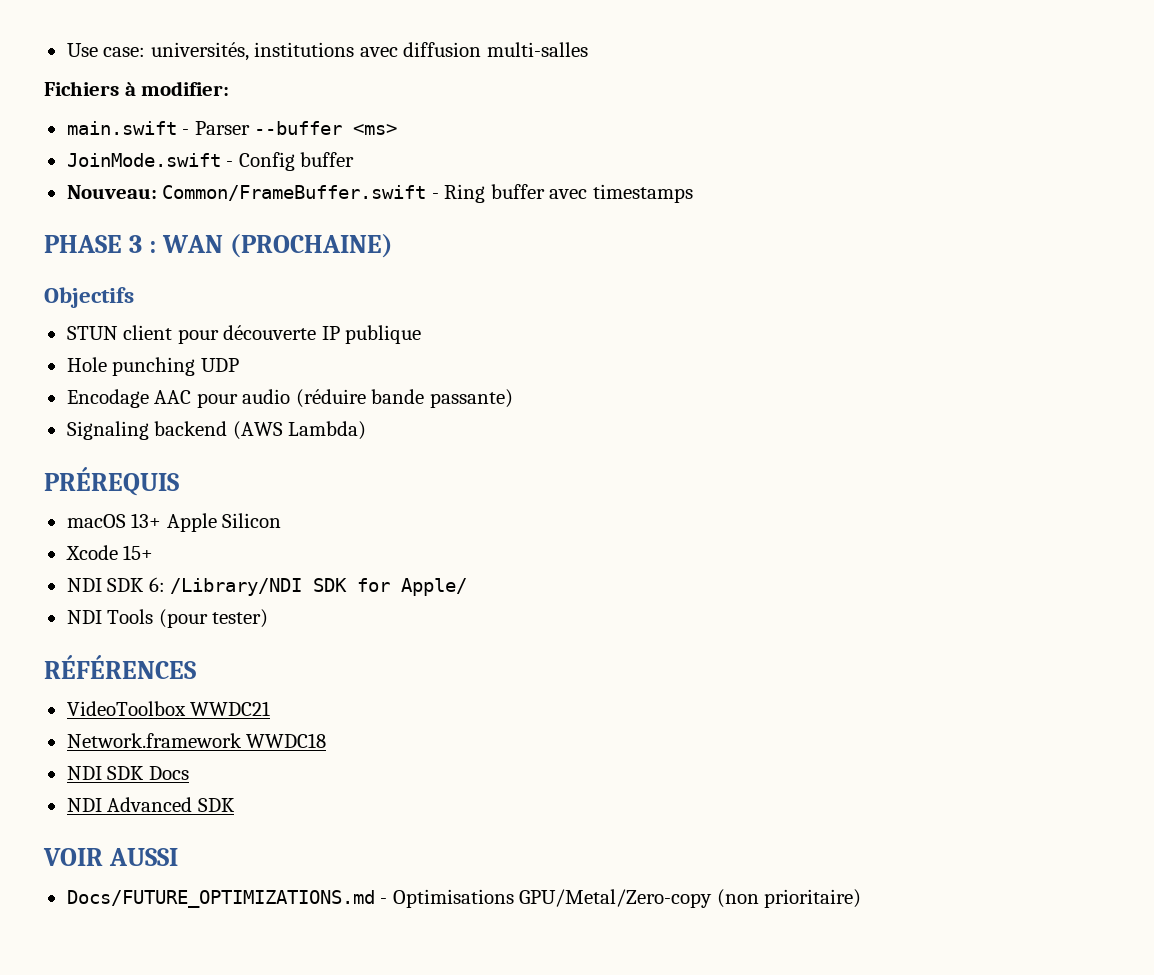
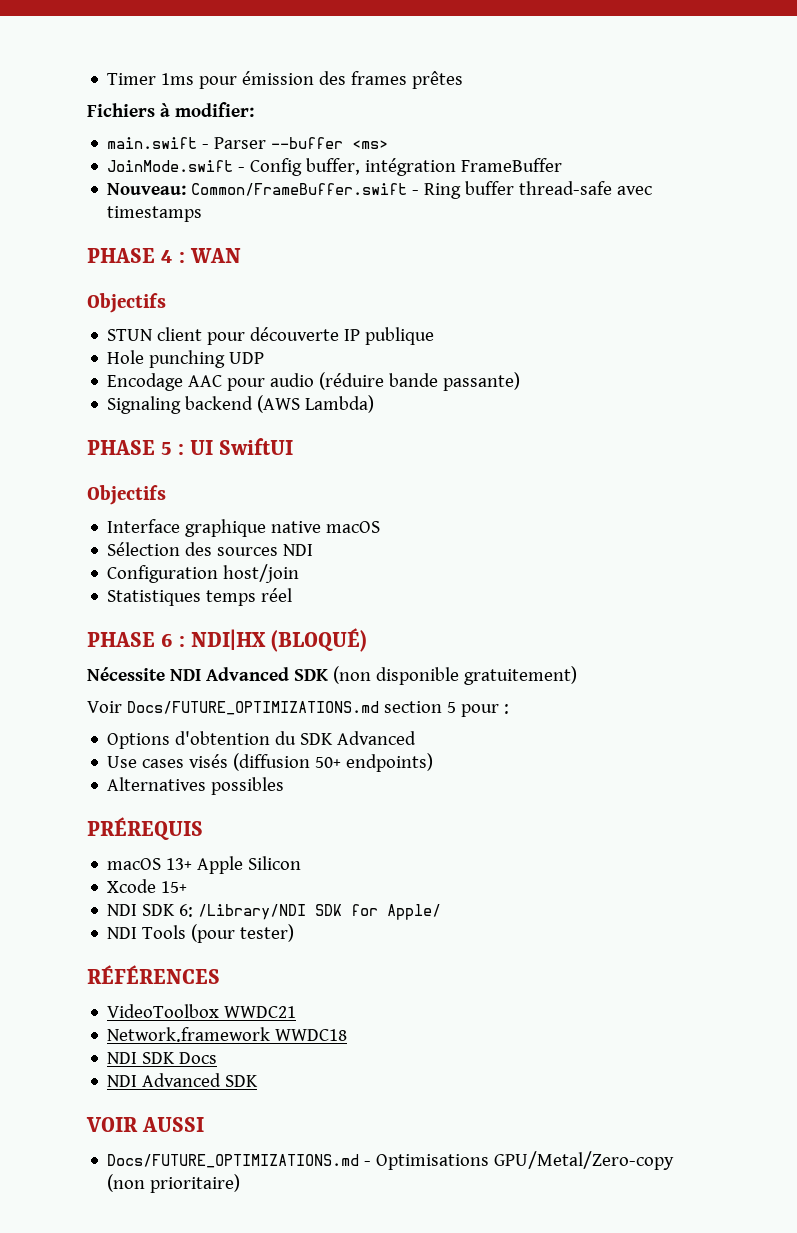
[66,42,588,61] Use case: universités, institutions avec diffusion multi-salles -> [107,71,464,89] Timer 1ms pour émission des frames prêtes
[300,152,355,167] buffer -> [306,158,563,176] buffer, intégration FrameBuffer
(545, 191) none -> [519,181,613,195] thread-safe
[128,235,142,253] 3 -> [161,250,173,263] 4
[229,234,393,258] (PROCHAINE) -> (242, 255) none
(367, 430) none -> [87,438,294,455] [87,485,166,505] [107,519,381,537] [107,542,314,556] [107,564,300,583] [107,588,293,606] [87,628,368,652] [87,666,577,685] [87,701,509,717] [107,731,417,749] [107,753,434,772] [107,777,285,795] // PHASE 5 : UI SwiftUI // Objectifs // Interface graphique native macOS // Sélection des sources NDI // Configuration host/join // Statistiques temps réel // PHASE 6 : NDI|HX (BLOQUÉ) // Nécessite NDI Advanced SDK (non disponible gratuitement) // Voir Docs/FUTURE_OPTIMIZATIONS.md section 5 pour : // Options d'obtention du SDK Advanced // Use cases visés (diffusion 50+ endpoints) // Alternatives possibles

